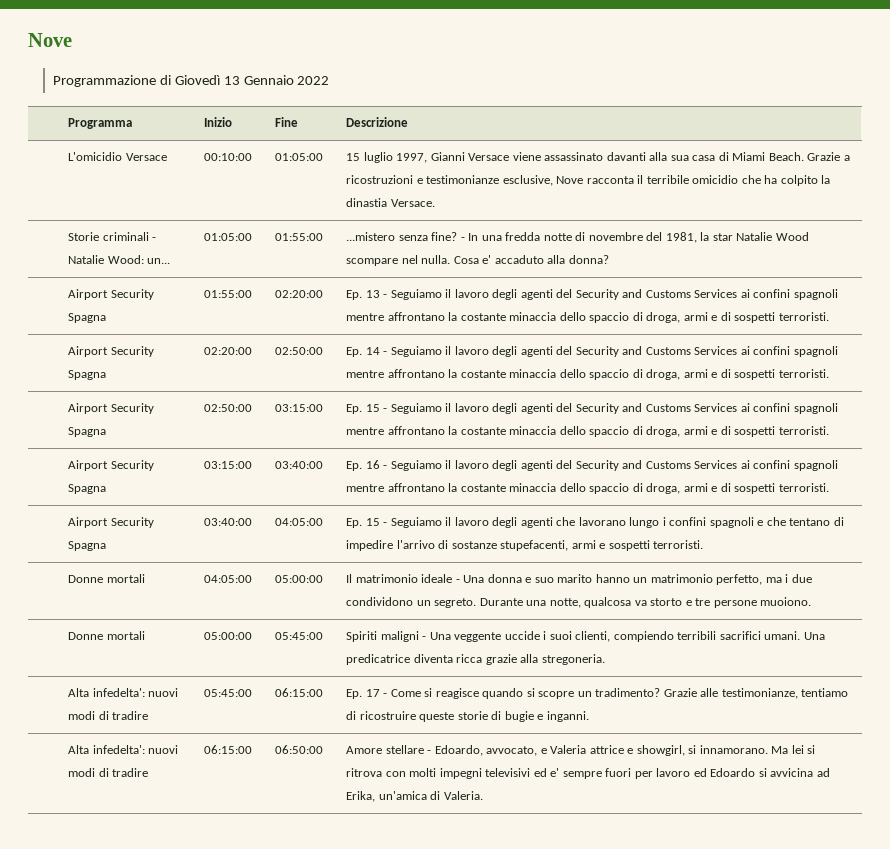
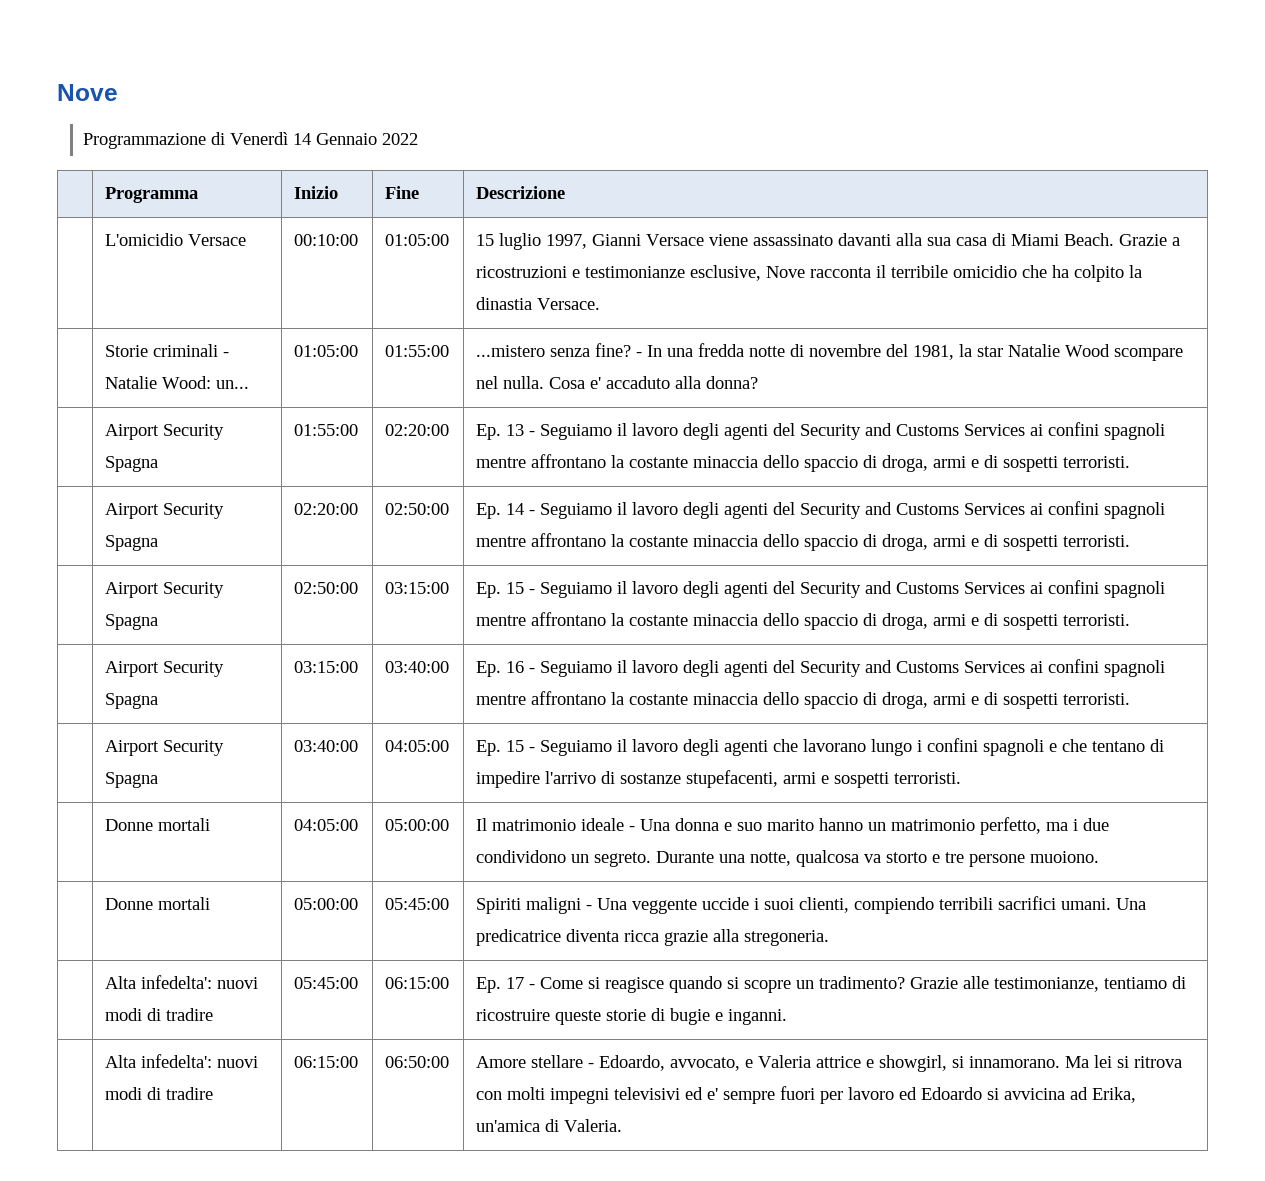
[174,75,240,85] Giovedì 13 -> [229,132,311,145] Venerdì 14

